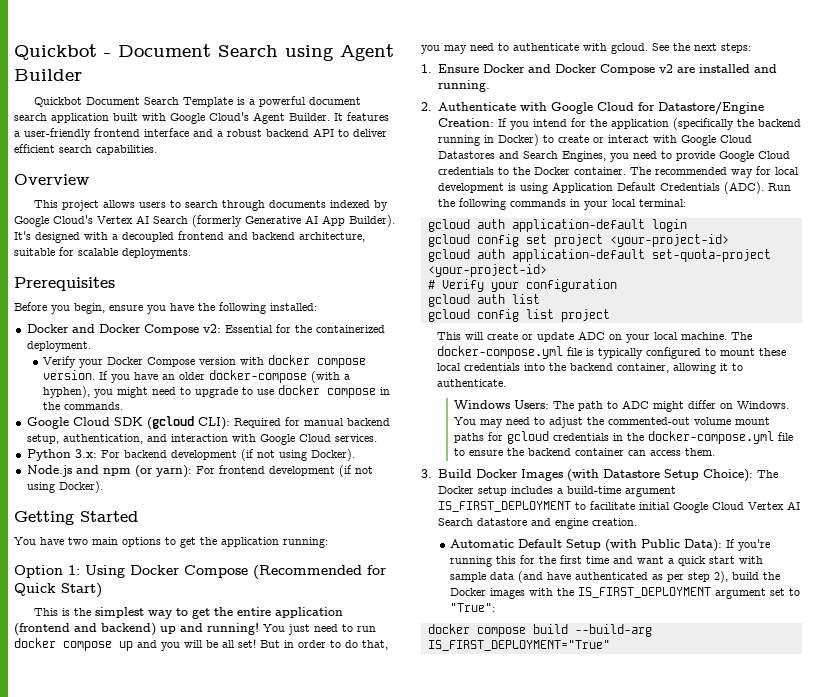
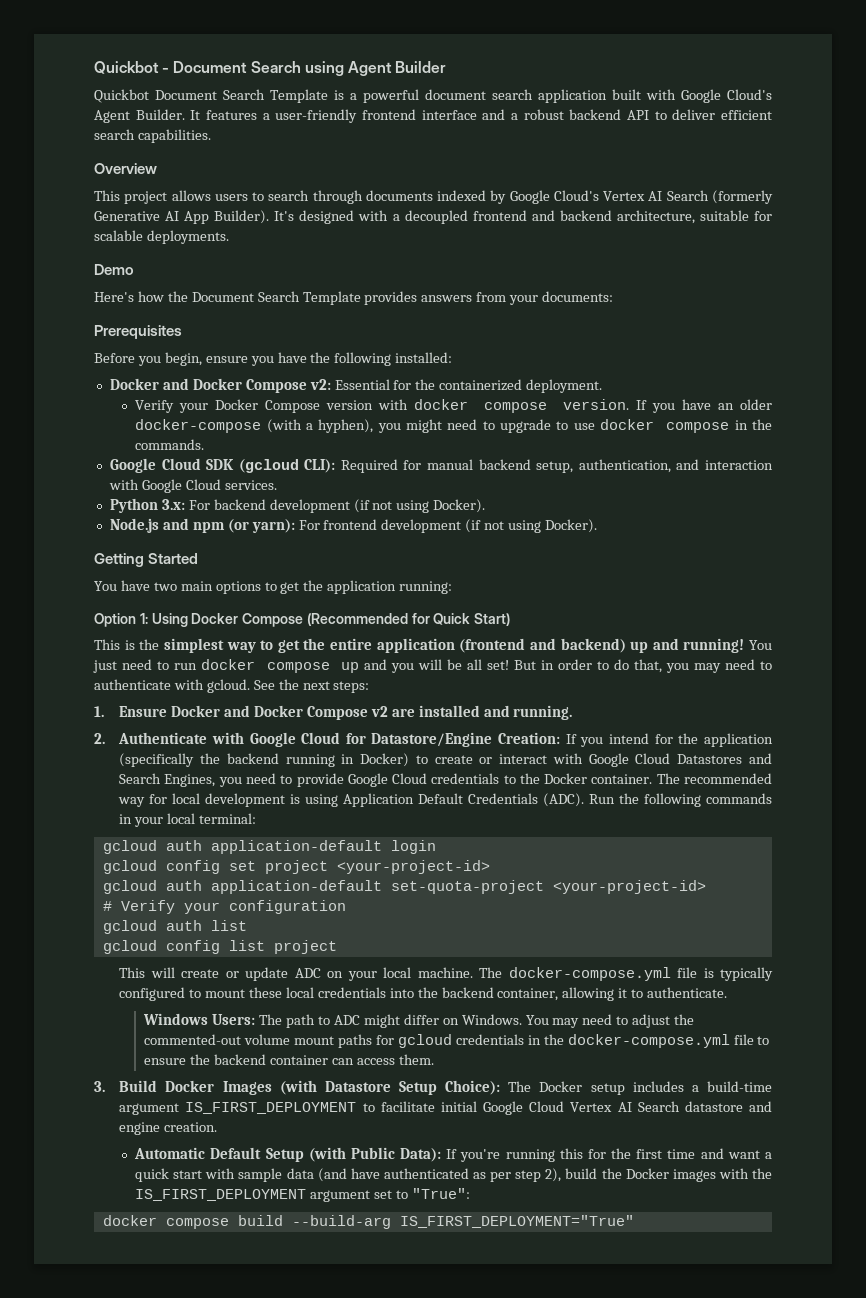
(191, 253) none -> [94,264,134,275] [94,291,614,305] // Demo // Here's how the Document Search Template provides answers from your documents:

